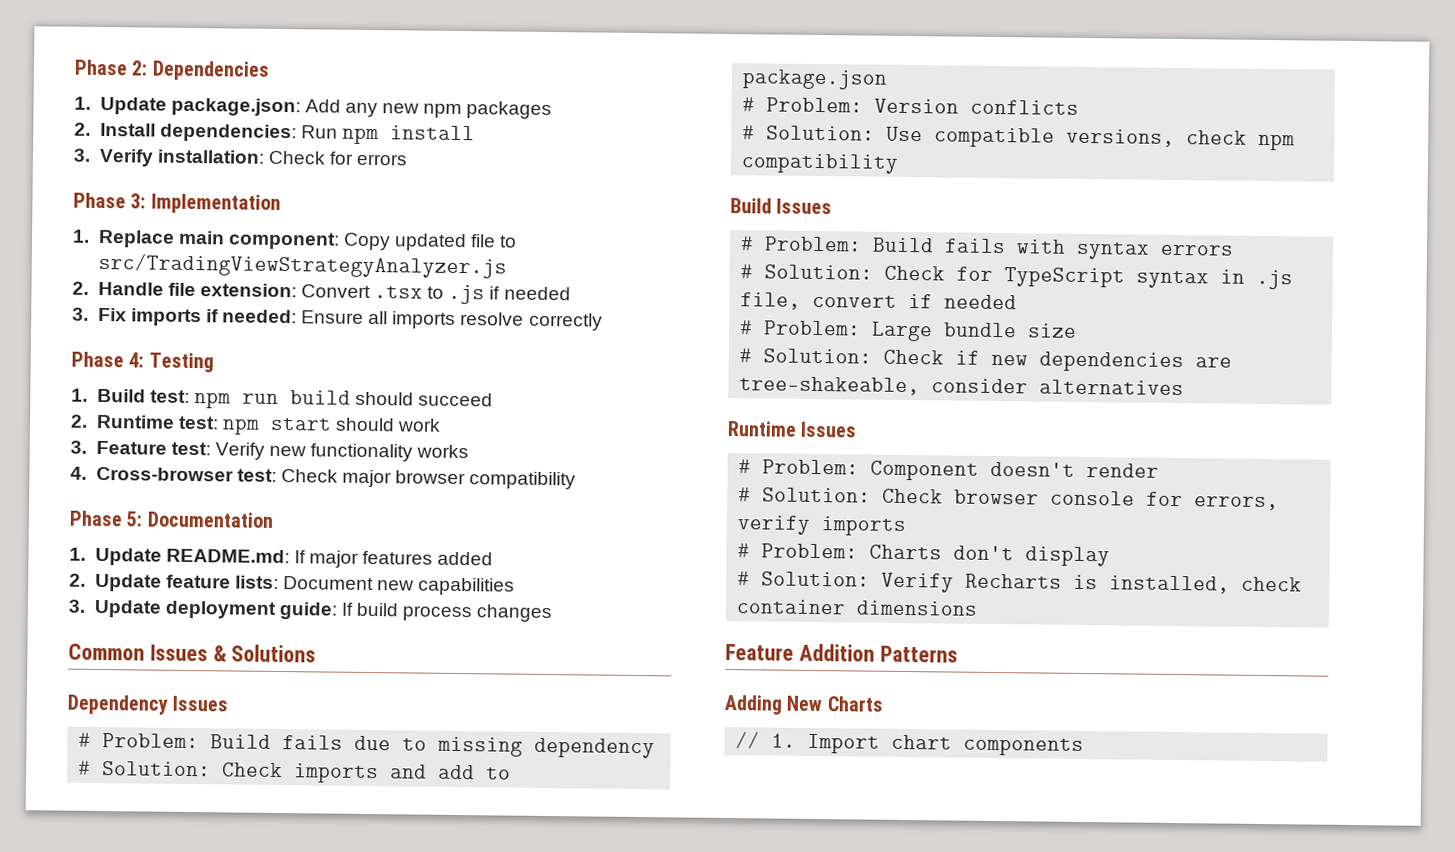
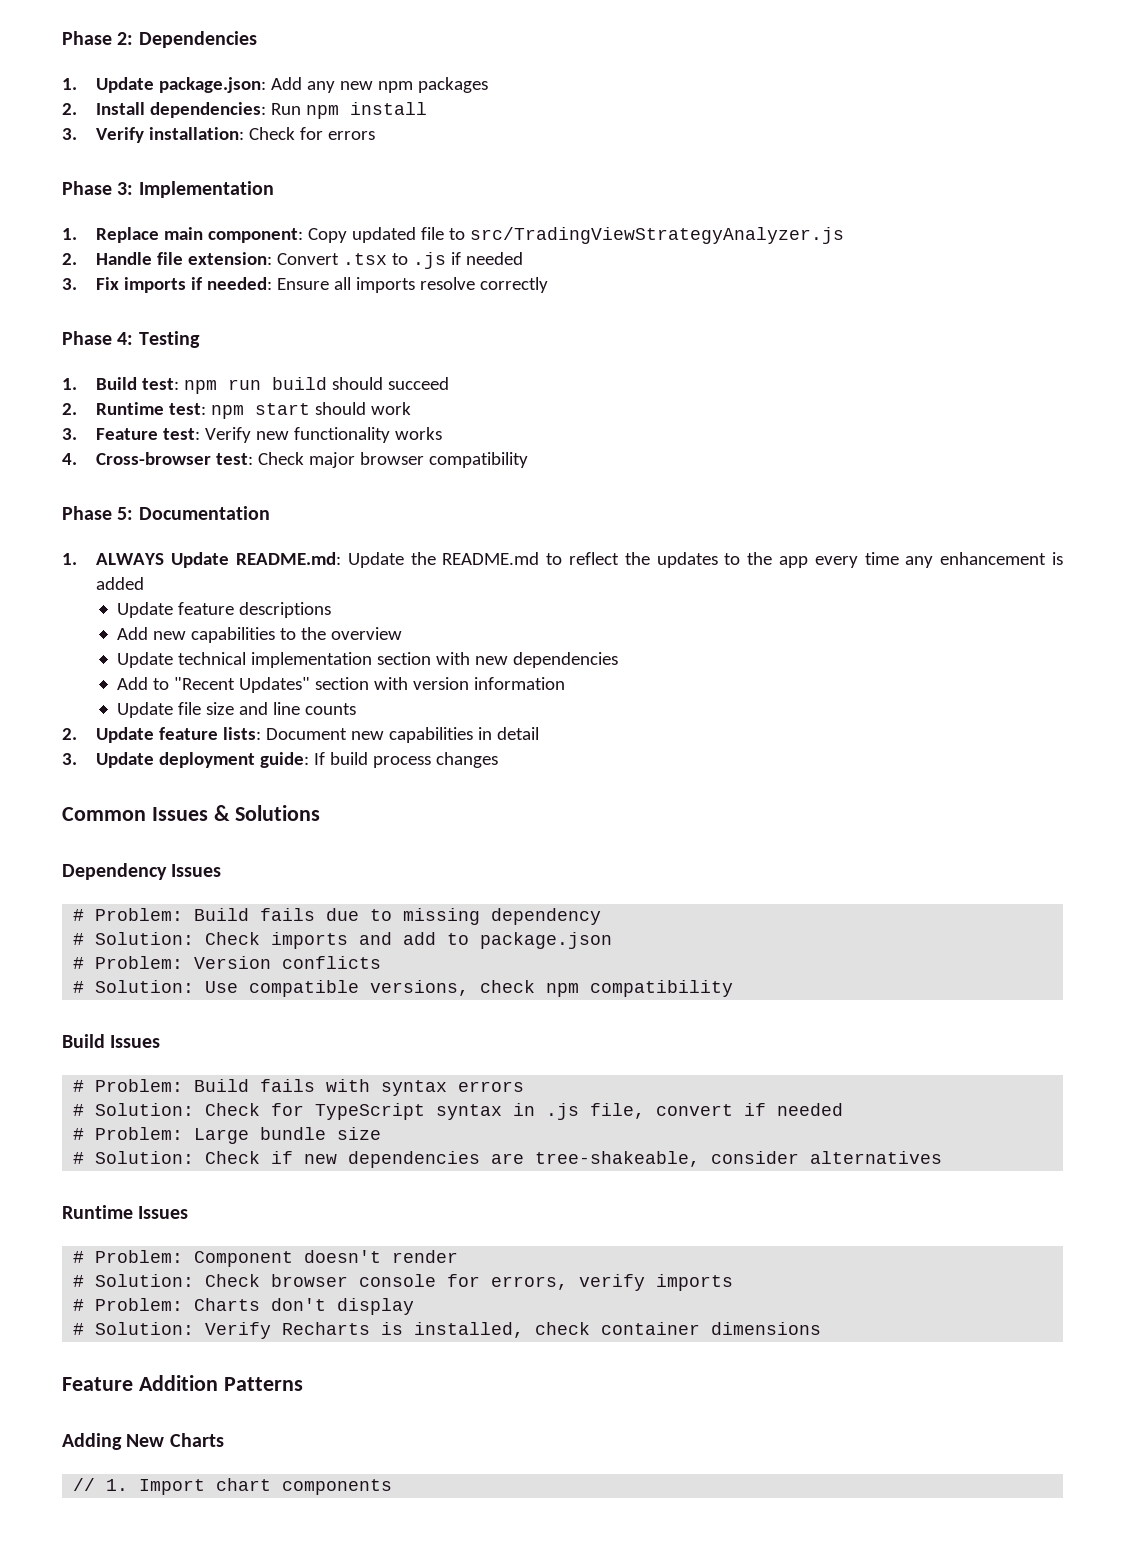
(86, 554) none -> [96,553,165,565] ALWAYS
[293,550,494,568] If major features added -> [347,552,1064,568] [96,577,145,590] [116,602,331,618] [116,627,402,643] [116,652,618,668] [116,677,565,693] [116,702,356,718] Update the README.md to reflect the updates to the app every time any enhancement is added // Update feature descriptions // Add new capabilities to the overview // Update technical implementation section with new dependencies // Add to "Recent Updates" section with version information // Update file size and line counts
(516, 586) none -> [478,727,540,740] in detail

